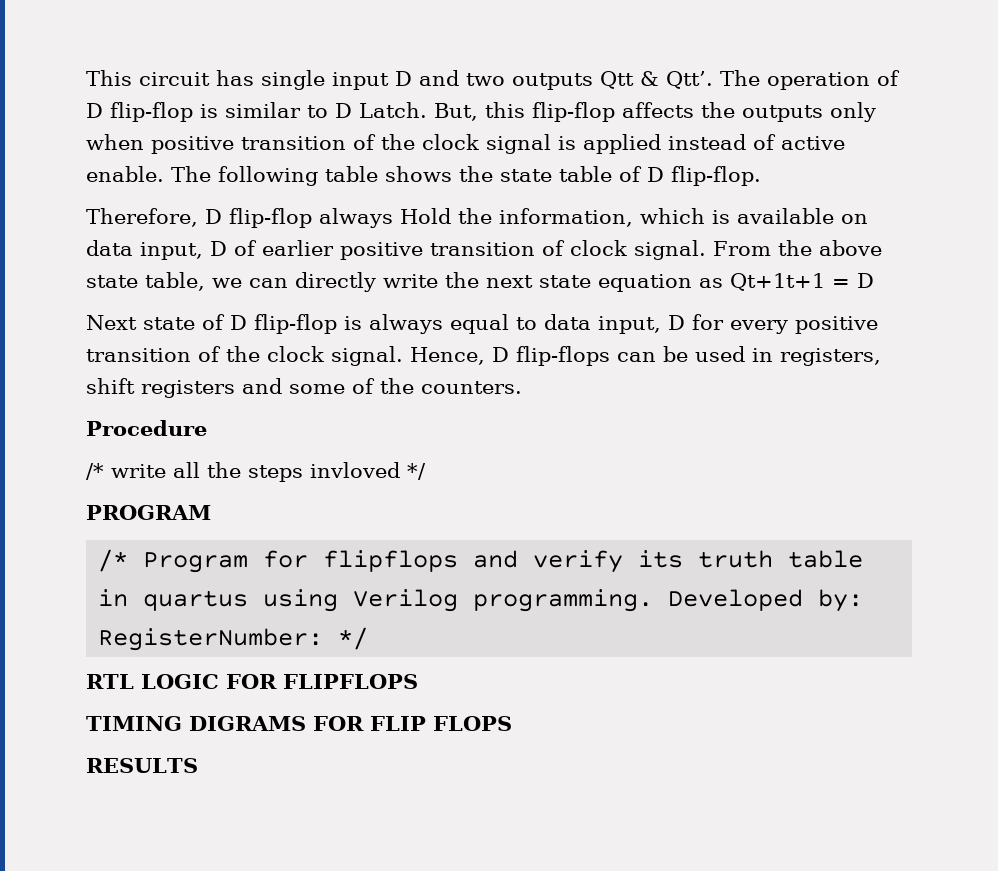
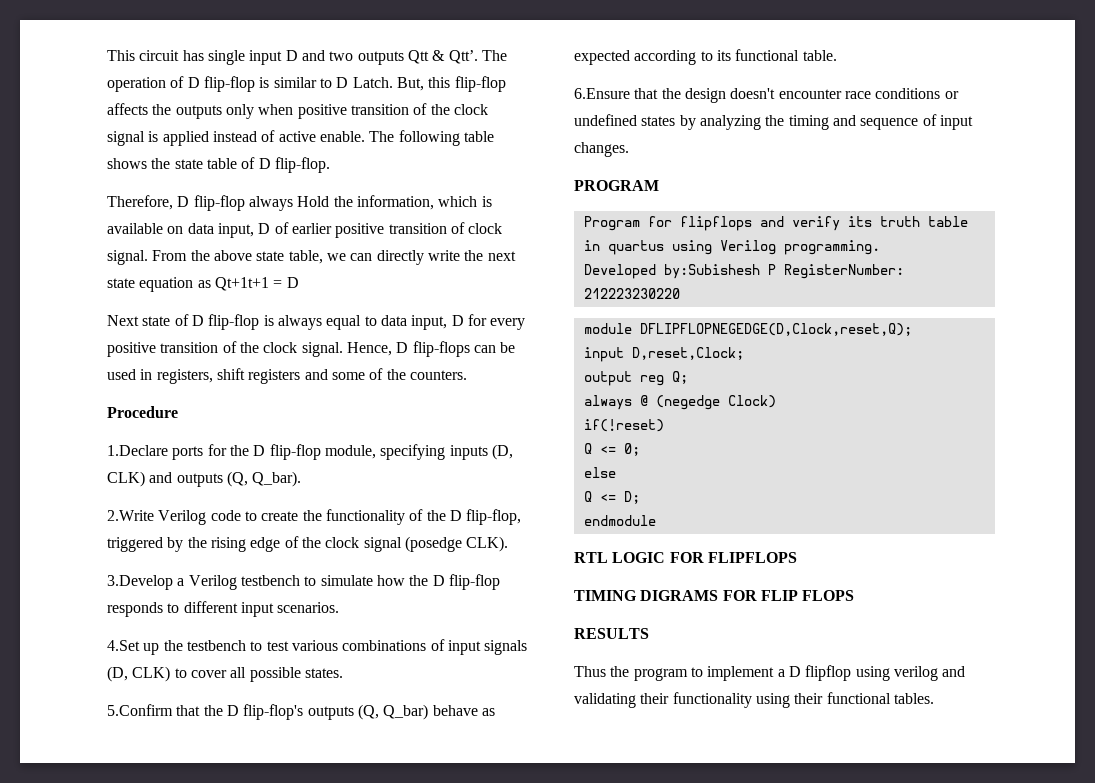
[86,462,426,482] /* write all the steps invloved */ -> [107,444,513,460] [107,471,302,487] [107,509,522,525] [107,536,509,552] [107,574,500,590] [107,601,340,617] [107,639,528,655] [107,666,343,682] [107,704,495,720] [574,49,837,65] [574,88,959,103] [574,114,973,130] [574,142,629,157] 1.Declare ports for the D flip-flop module, specifying inputs (D, CLK) and outputs (Q, Q_bar). // 2.Write Verilog code to create the functionality of the D flip-flop, triggered by the rising edge of the clock signal (posedge CLK). // 3.Develop a Verilog testbench to simulate how the D flip-flop responds to different input scenarios. // 4.Set up the testbench to test various combinations of input signals (D, CLK) to cover all possible states. // 5.Confirm that the D flip-flop's outputs (Q, Q_bar) behave as expected according to its functional table. // 6.Ensure that the design doesn't encounter race conditions or undefined states by analyzing the timing and sequence of input changes.
[98,549,129,572] /* -> (659, 185) none
[668,589,864,612] [98,627,369,651] Developed by: RegisterNumber: */ -> [583,264,904,279] [583,288,680,299] [583,323,912,336] [583,347,744,362] [583,371,688,386] [583,395,776,410] [583,419,664,432] [583,443,640,456] [583,467,616,478] [583,491,640,504] [583,515,656,526] // Developed by:Subishesh P RegisterNumber: 212223230220 // module DFLIPFLOPNEGEDGE(D,Clock,reset,Q); // input D,reset,Clock; // output reg Q; // always @ (negedge Clock) // if(!reset) // Q <= 0; // else // Q <= D; // endmodule
(198, 765) none -> [574,665,966,681] [574,692,934,708] // Thus the program to implement a D flipflop using verilog and validating their functionality using their functional tables.

